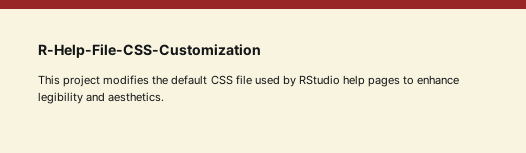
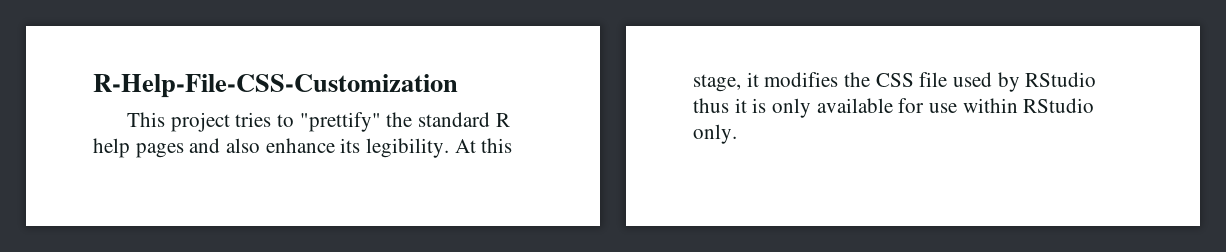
(101, 81) none -> [235,112,510,132] [93,138,513,158] [693,72,759,92] tries to "prettify" the standard R help pages and also enhance its legibility. At this stage, it
[171,75,208,85] default -> (871, 79) none
[343,75,460,87] [38,92,165,104] help pages to enhance legibility and aesthetics. -> [693,98,1095,118] [693,124,737,144] thus it is only available for use within RStudio only.

